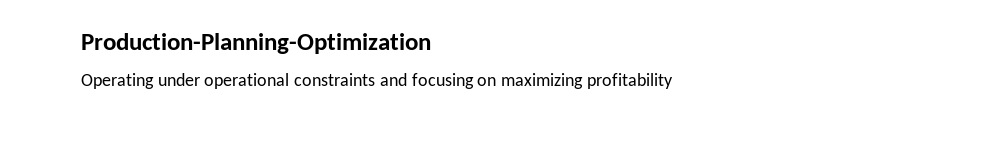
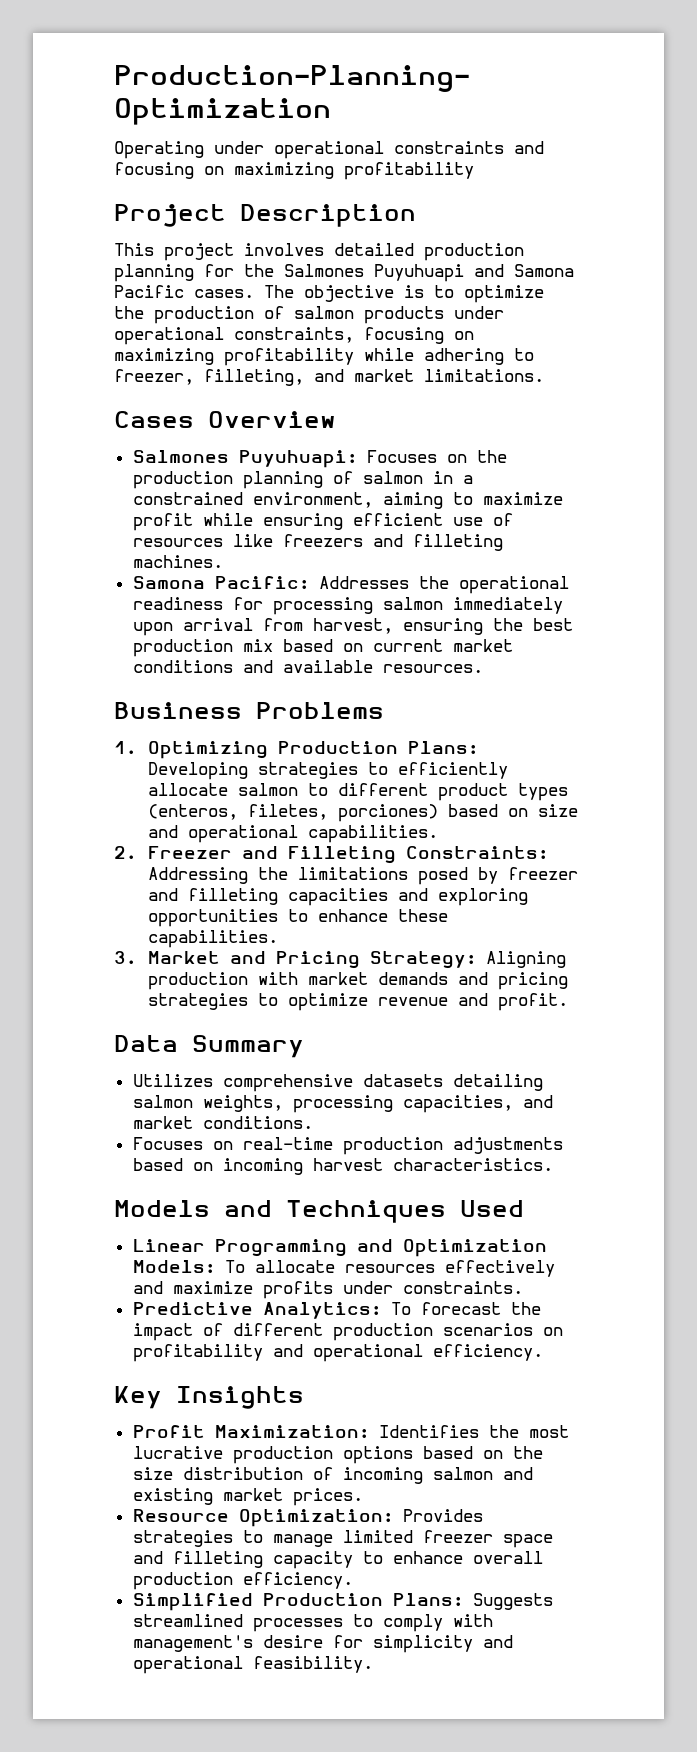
(673, 81) none -> [114,204,416,227] [114,243,524,261] [114,264,574,282] [114,285,544,303] [114,306,504,324] [114,327,474,345] [114,348,534,366] [114,369,544,386] [114,411,336,428] [132,450,507,468] [132,471,473,489] [132,492,563,509] [132,513,513,531] [132,534,503,551] [132,555,223,568] [132,576,569,594] [132,597,563,615] [132,618,573,636] [132,639,513,657] [132,660,483,673] [114,702,384,719] [114,741,478,759] [147,762,508,780] [147,783,568,801] [147,804,578,822] [147,825,438,843] [114,846,548,864] [147,867,578,885] [147,888,528,906] [147,909,448,927] [147,930,278,948] [114,951,566,969] [147,972,568,990] [147,993,568,1011] [114,1035,304,1058] [132,1074,543,1092] [132,1095,553,1113] [132,1116,313,1129] [132,1137,563,1155] [132,1158,553,1175] [114,1200,524,1223] [132,1239,547,1257] [132,1260,555,1277] [132,1281,523,1299] [132,1302,541,1319] [132,1323,563,1341] [132,1344,543,1362] [114,1386,304,1409] [132,1425,569,1438] [132,1446,543,1464] [132,1467,533,1484] [132,1488,363,1506] [132,1509,483,1527] [132,1530,553,1548] [132,1551,543,1569] [132,1572,353,1590] [132,1593,553,1611] [132,1614,493,1632] [132,1635,513,1653] [132,1656,373,1674] // Project Description // This project involves detailed production planning for the Salmones Puyuhuapi and Samona Pacific cases. The objective is to optimize the production of salmon products under operational constraints, focusing on maximizing profitability while adhering to freezer, filleting, and market limitations. // Cases Overview // Salmones Puyuhuapi: Focuses on the production planning of salmon in a constrained environment, aiming to maximize profit while ensuring efficient use of resources like freezers and filleting machines. // Samona Pacific: Addresses the operational readiness for processing salmon immediately upon arrival from harvest, ensuring the best production mix based on current market conditions and available resources. // Business Problems // 1. Optimizing Production Plans: Developing strategies to efficiently allocate salmon to different product types (enteros, filetes, porciones) based on size and operational capabilities. // 2. Freezer and Filleting Constraints: Addressing the limitations posed by freezer and filleting capacities and exploring opportunities to enhance these capabilities. // 3. Market and Pricing Strategy: Aligning production with market demands and pricing strategies to optimize revenue and profit. // Data Summary // Utilizes comprehensive datasets detailing salmon weights, processing capacities, and market conditions. // Focuses on real-time production adjustments based on incoming harvest characteristics. // Models and Techniques Used // Linear Programming and Optimization Models: To allocate resources effectively and maximize profits under constraints. // Predictive Analytics: To forecast the impact of different production scenarios on profitability and operational efficiency. // Key Insights // Profit Maximization: Identifies the most lucrative production options based on the size distribution of incoming salmon and existing market prices. // Resource Optimization: Provides strategies to manage limited freezer space and filleting capacity to enhance overall production efficiency. // Simplified Production Plans: Suggests streamlined processes to comply with management's desire for simplicity and operational feasibility.

